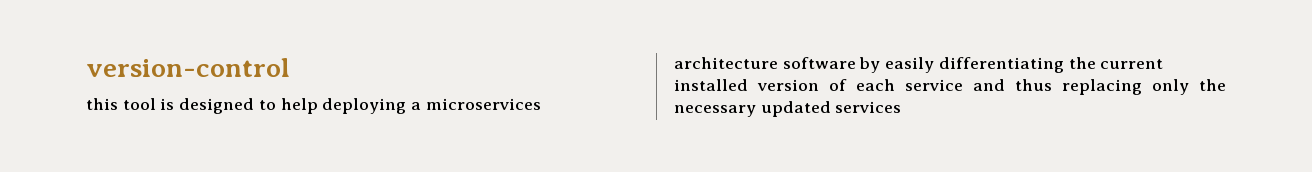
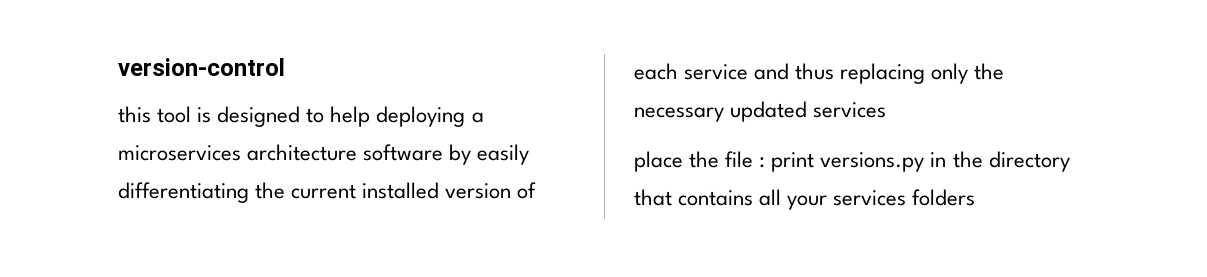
(902, 107) none -> [634,151,1070,172] [634,189,976,210] // place the file : print versions.py in the directory that contains all your services folders

